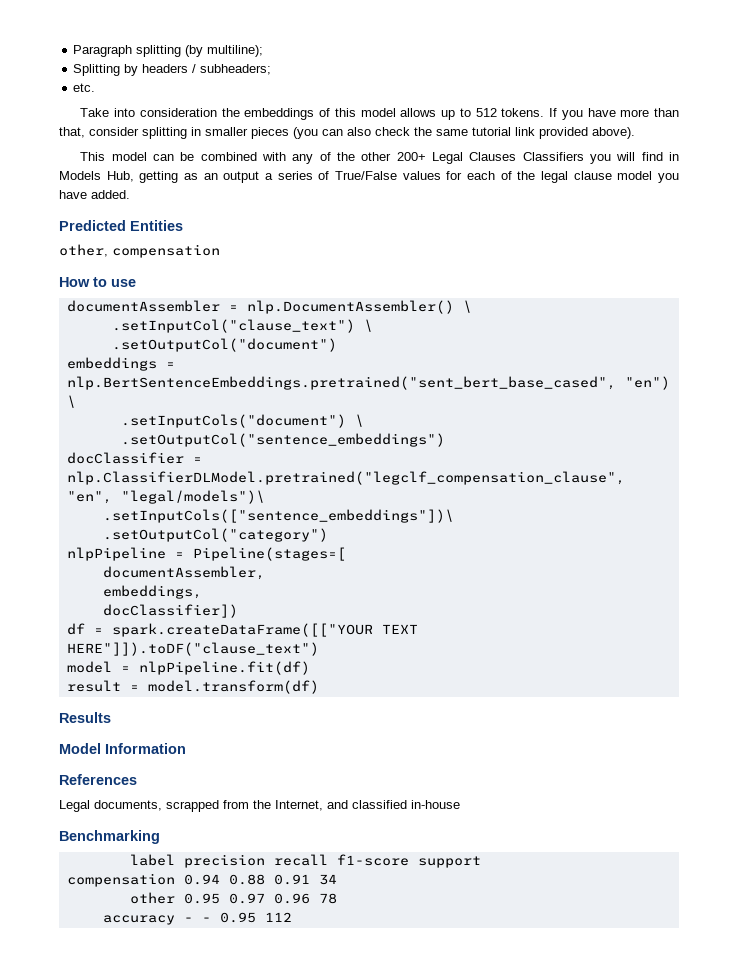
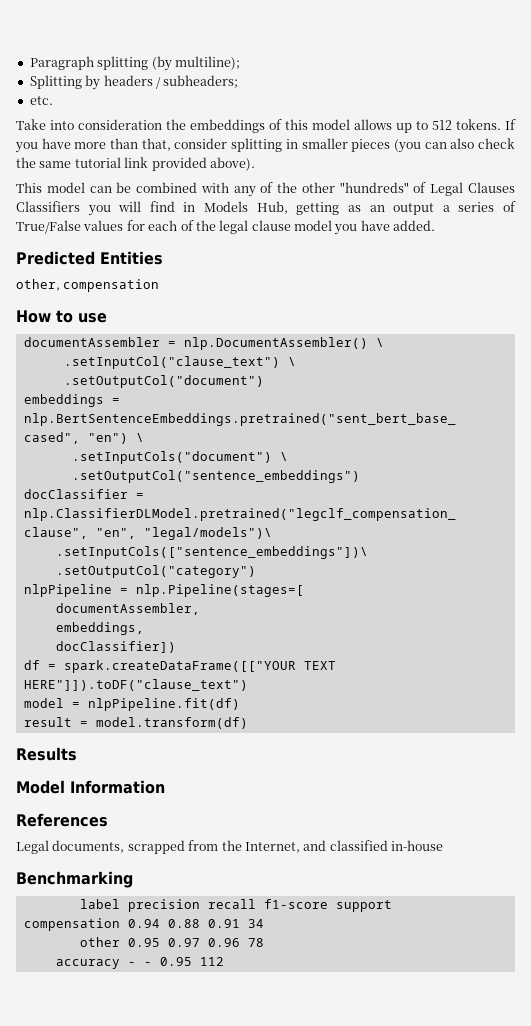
[396,152,426,161] 200+ -> [339,182,427,193] "hundreds" of
[192,547,346,561] Pipeline(stages=[ -> [135,584,304,597] nlp.Pipeline(stages=[

